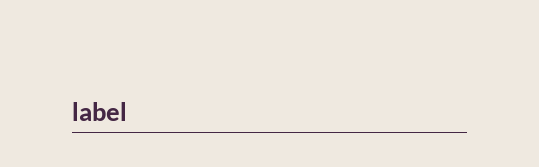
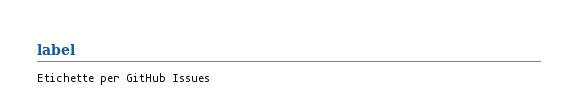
(127, 111) none -> [37,73,210,85] // Etichette per GitHub Issues

